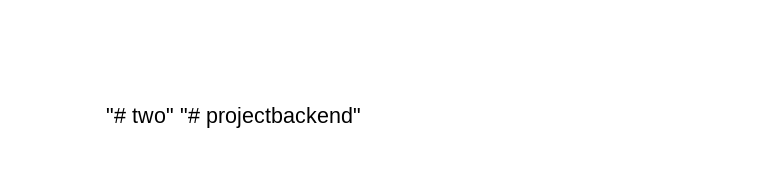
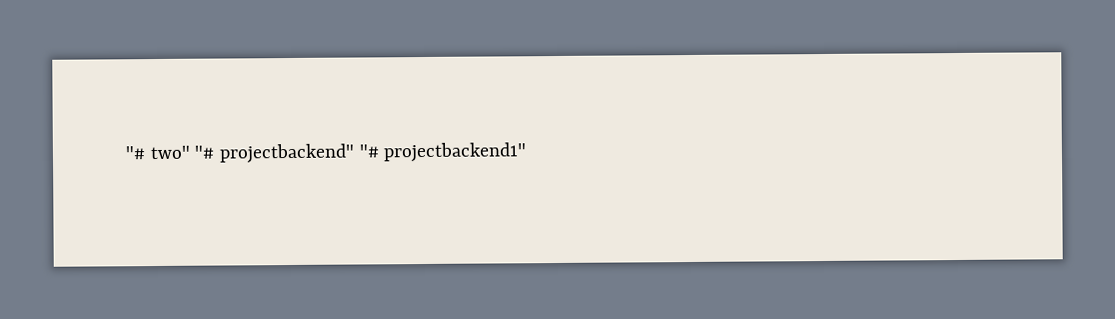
(361, 117) none -> [358,142,528,163] "# projectbackend1"

